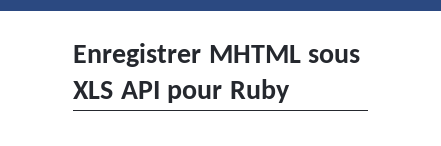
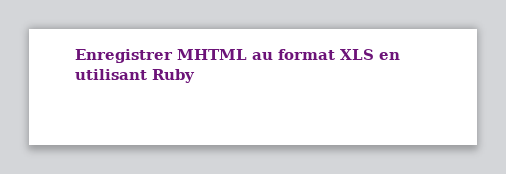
[308,49,361,63] [73,81,223,103] sous XLS API pour -> [252,49,400,60] [75,69,147,80] au format XLS en utilisant

